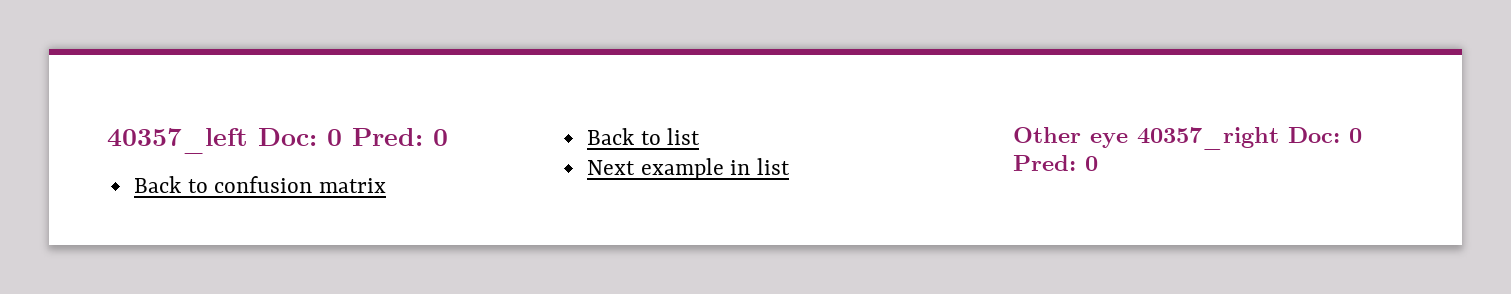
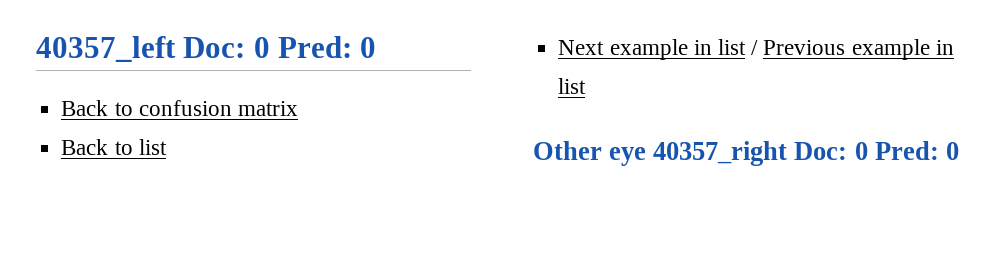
(790, 166) none -> [751,39,954,60] [558,78,587,94] / Previous example in list

